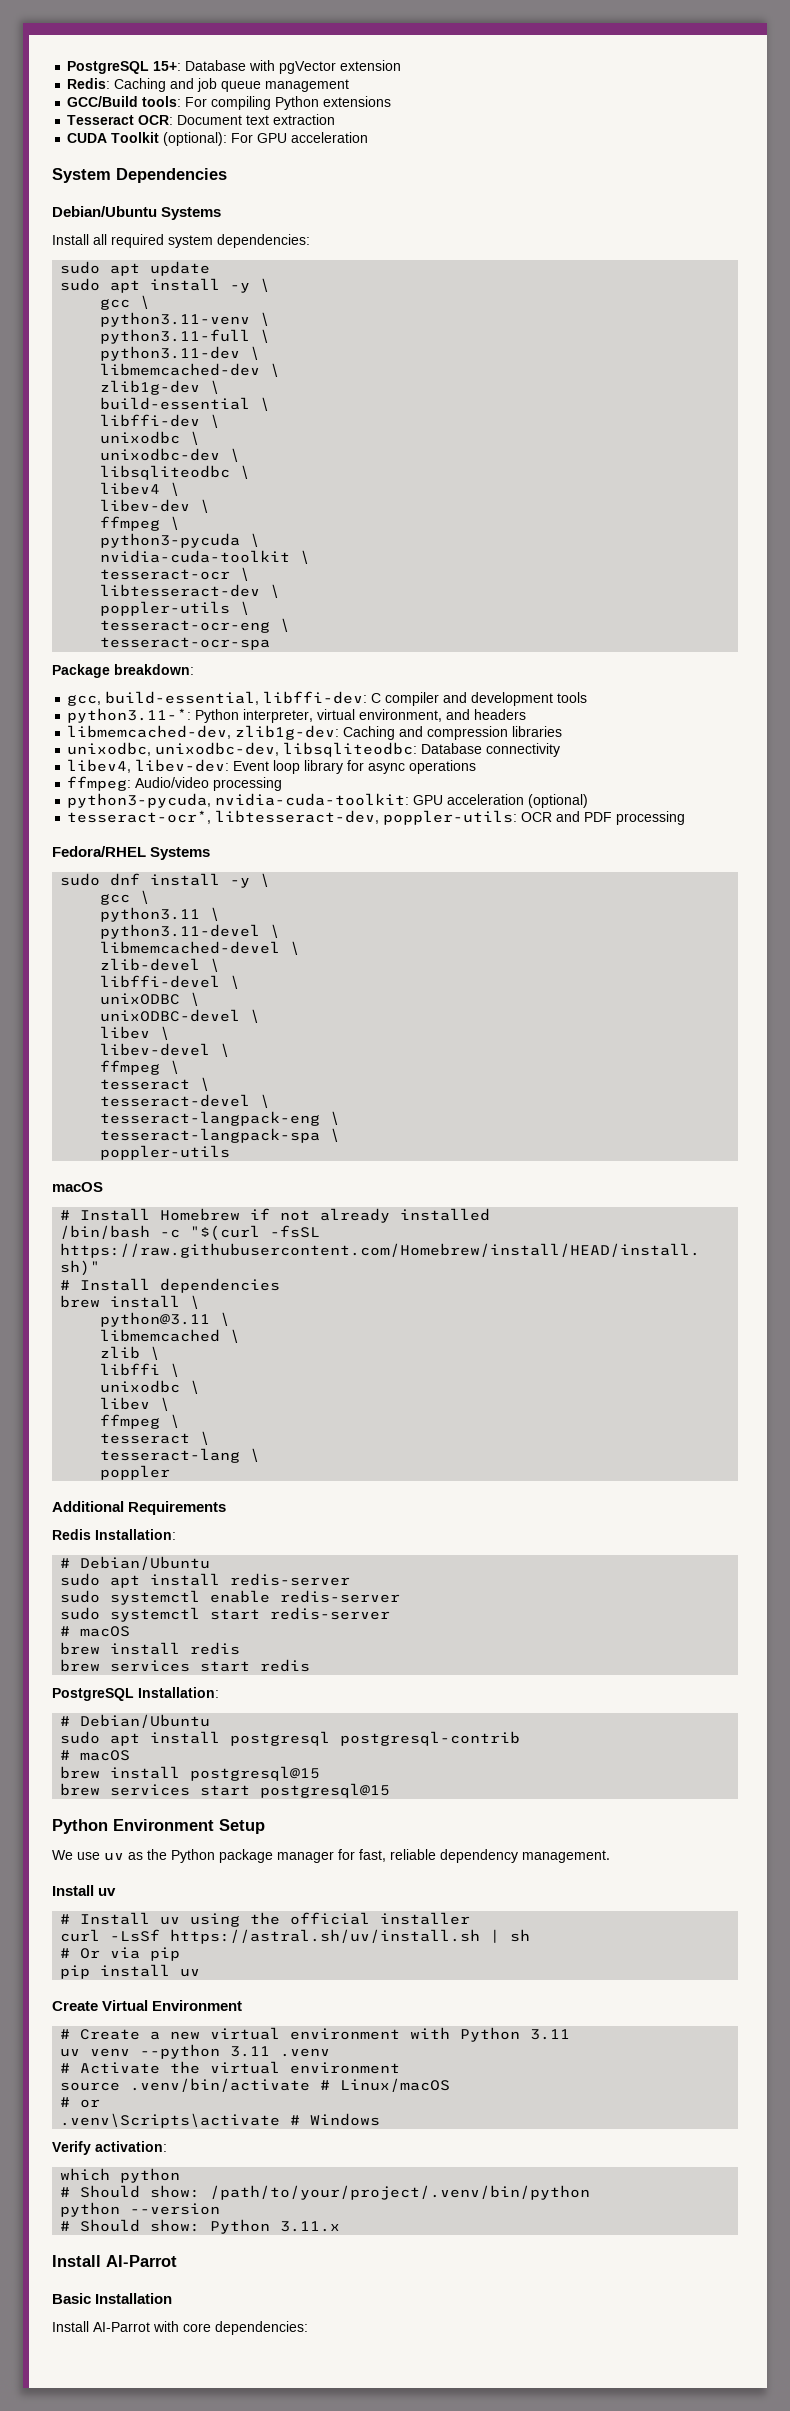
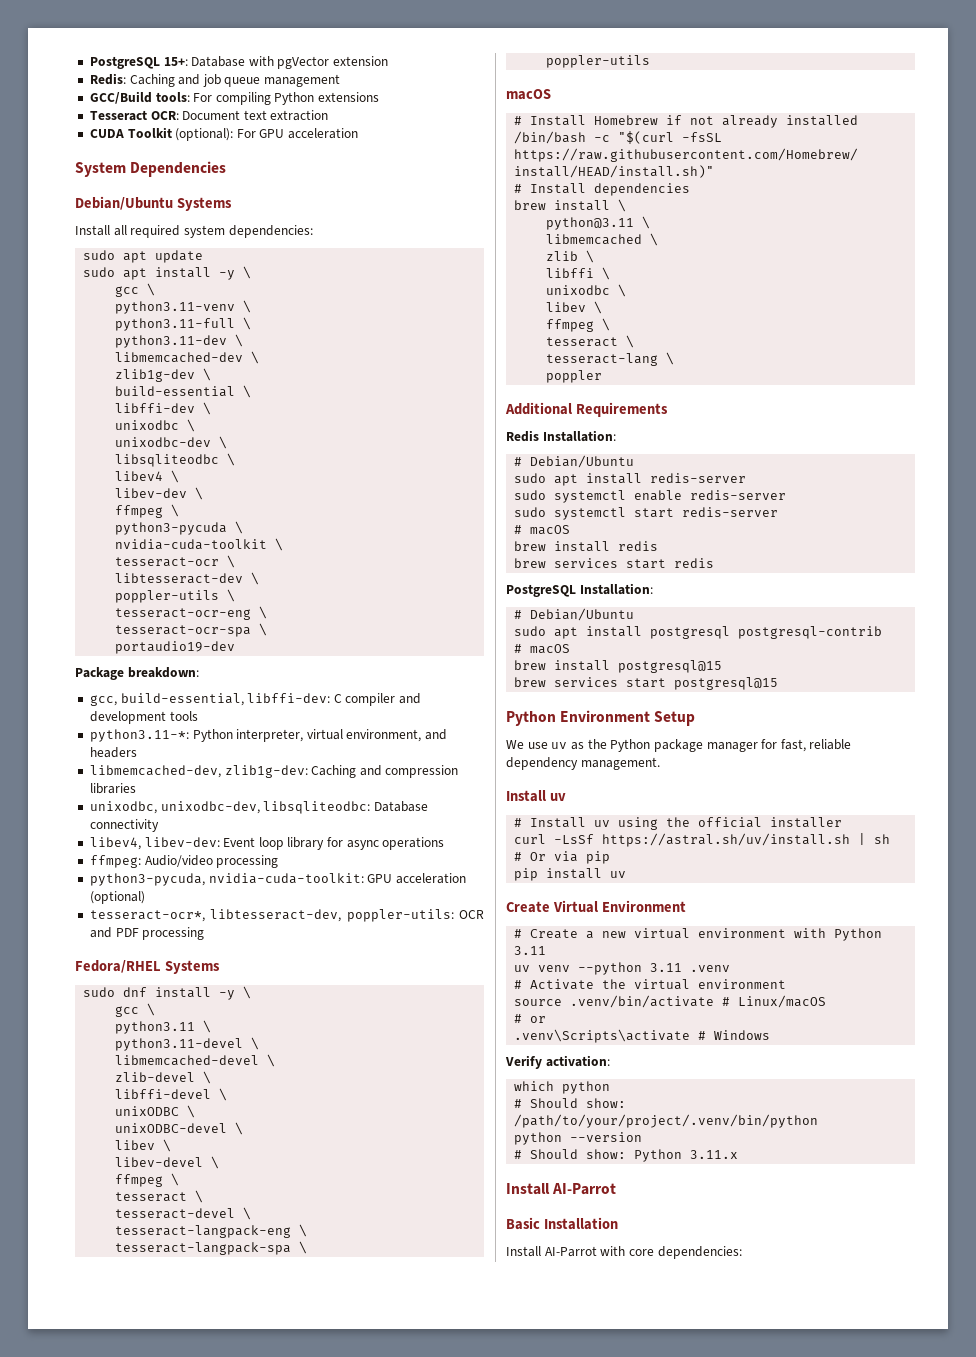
(271, 643) none -> [259,623,268,636] [115,641,236,654] \ // portaudio19-dev

